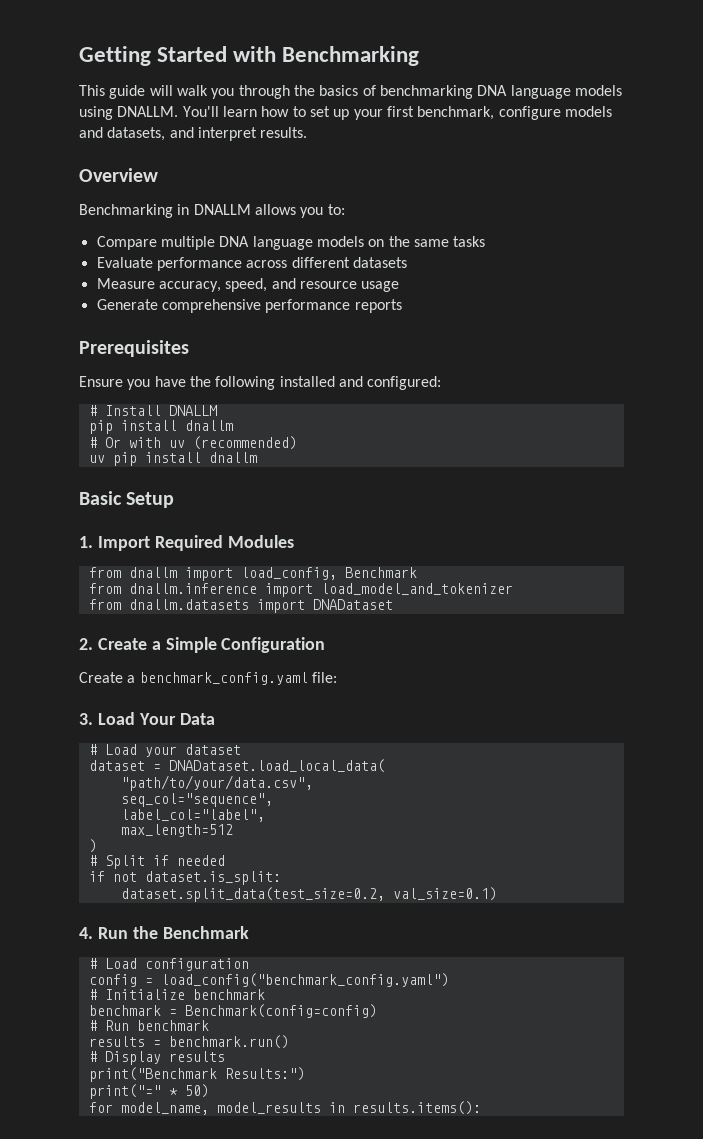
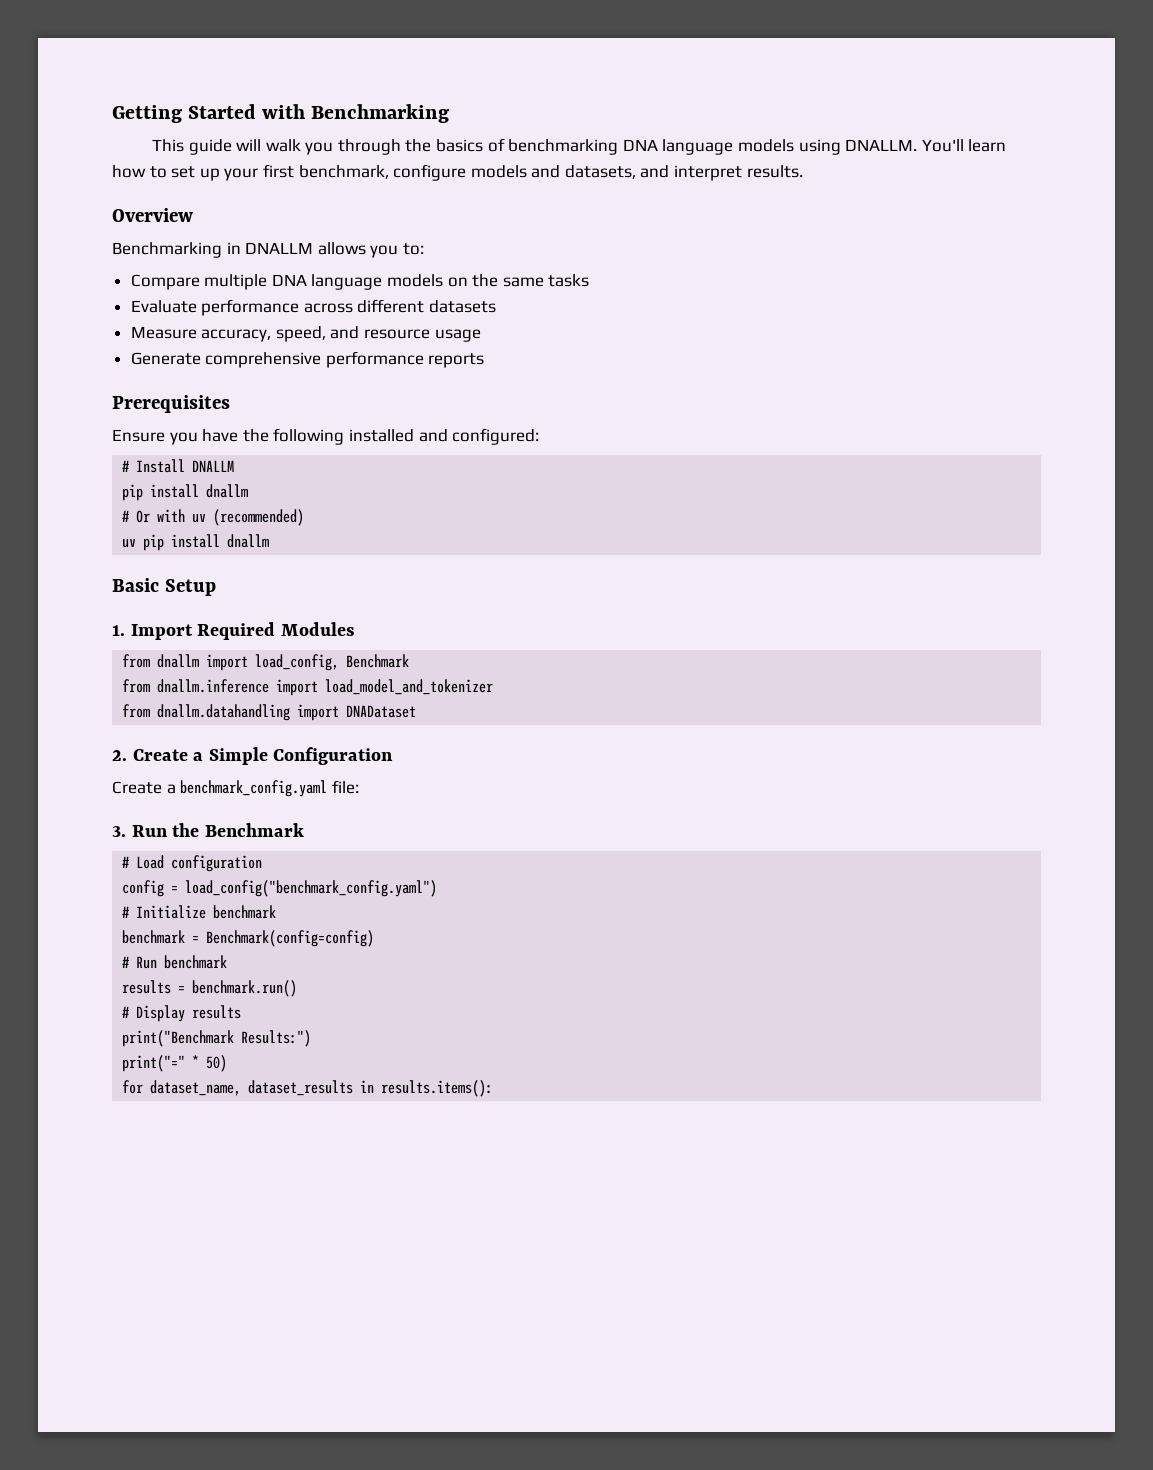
[128,599,249,610] dnallm.datasets -> [157,704,291,721] dnallm.datahandling
[97,712,215,725] [88,744,241,757] [88,759,385,773] [120,775,313,791] [120,793,273,807] [120,809,265,822] [120,824,233,837] [88,839,97,853] [88,855,225,869] [88,871,281,885] [120,887,497,902] [79,927,93,939] Load Your Data // # Load your dataset // dataset = DNADataset.load_local_data( // "path/to/your/data.csv", // seq_col="sequence", // label_col="label", // max_length=512 // ) // # Split if needed // if not dataset.is_split: // dataset.split_data(test_size=0.2, val_size=0.1) // 4. -> (126, 831) none
[120,1102,321,1115] model_name, model_results -> [150,1080,354,1096] dataset_name, dataset_results

